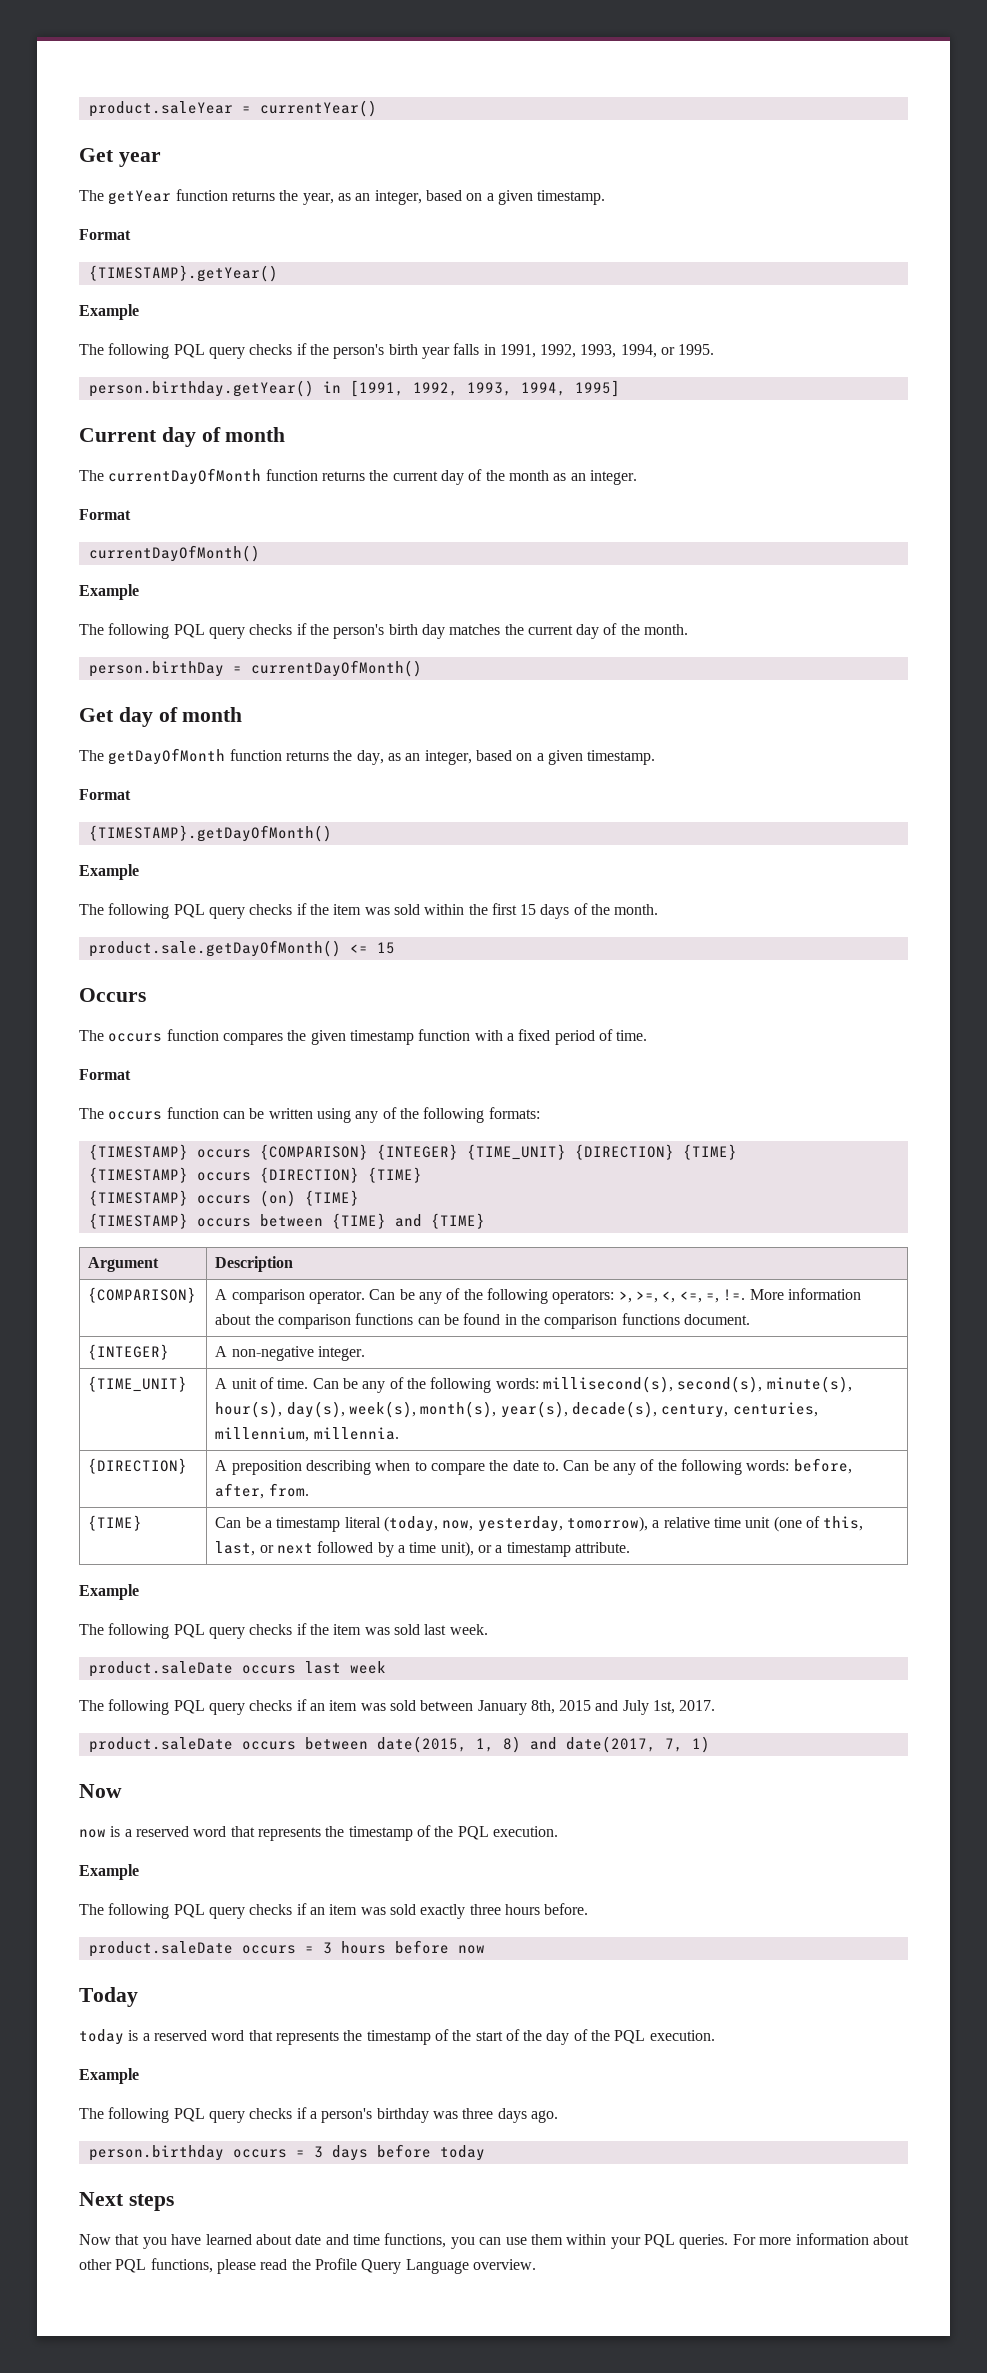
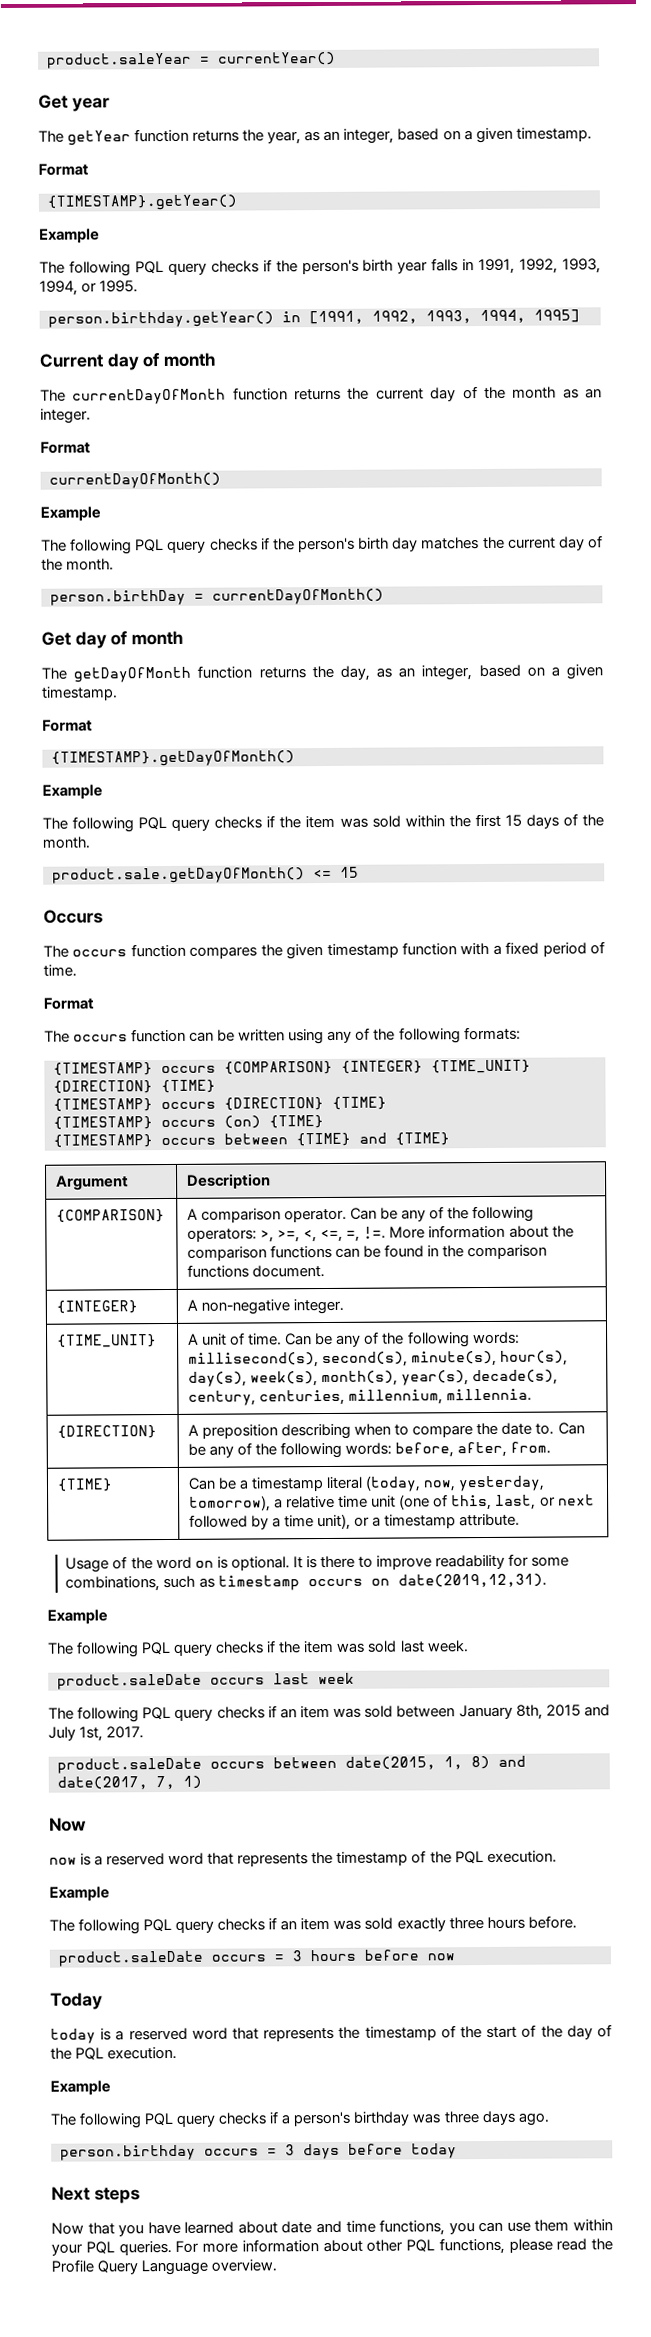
(630, 1547) none -> [65,1553,570,1573] [65,1573,547,1592] // Usage of the word on is optional. It is there to improve readability for some combinations, such as timestamp occurs on date(2019,12,31).

